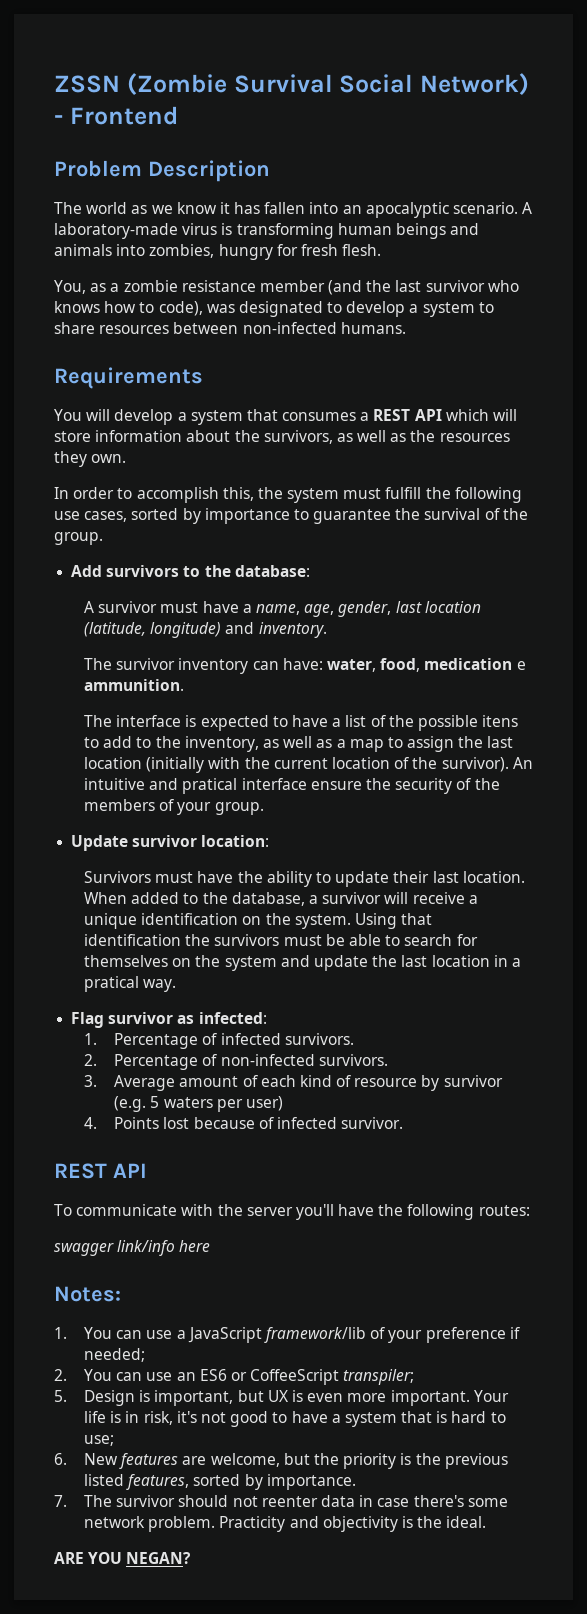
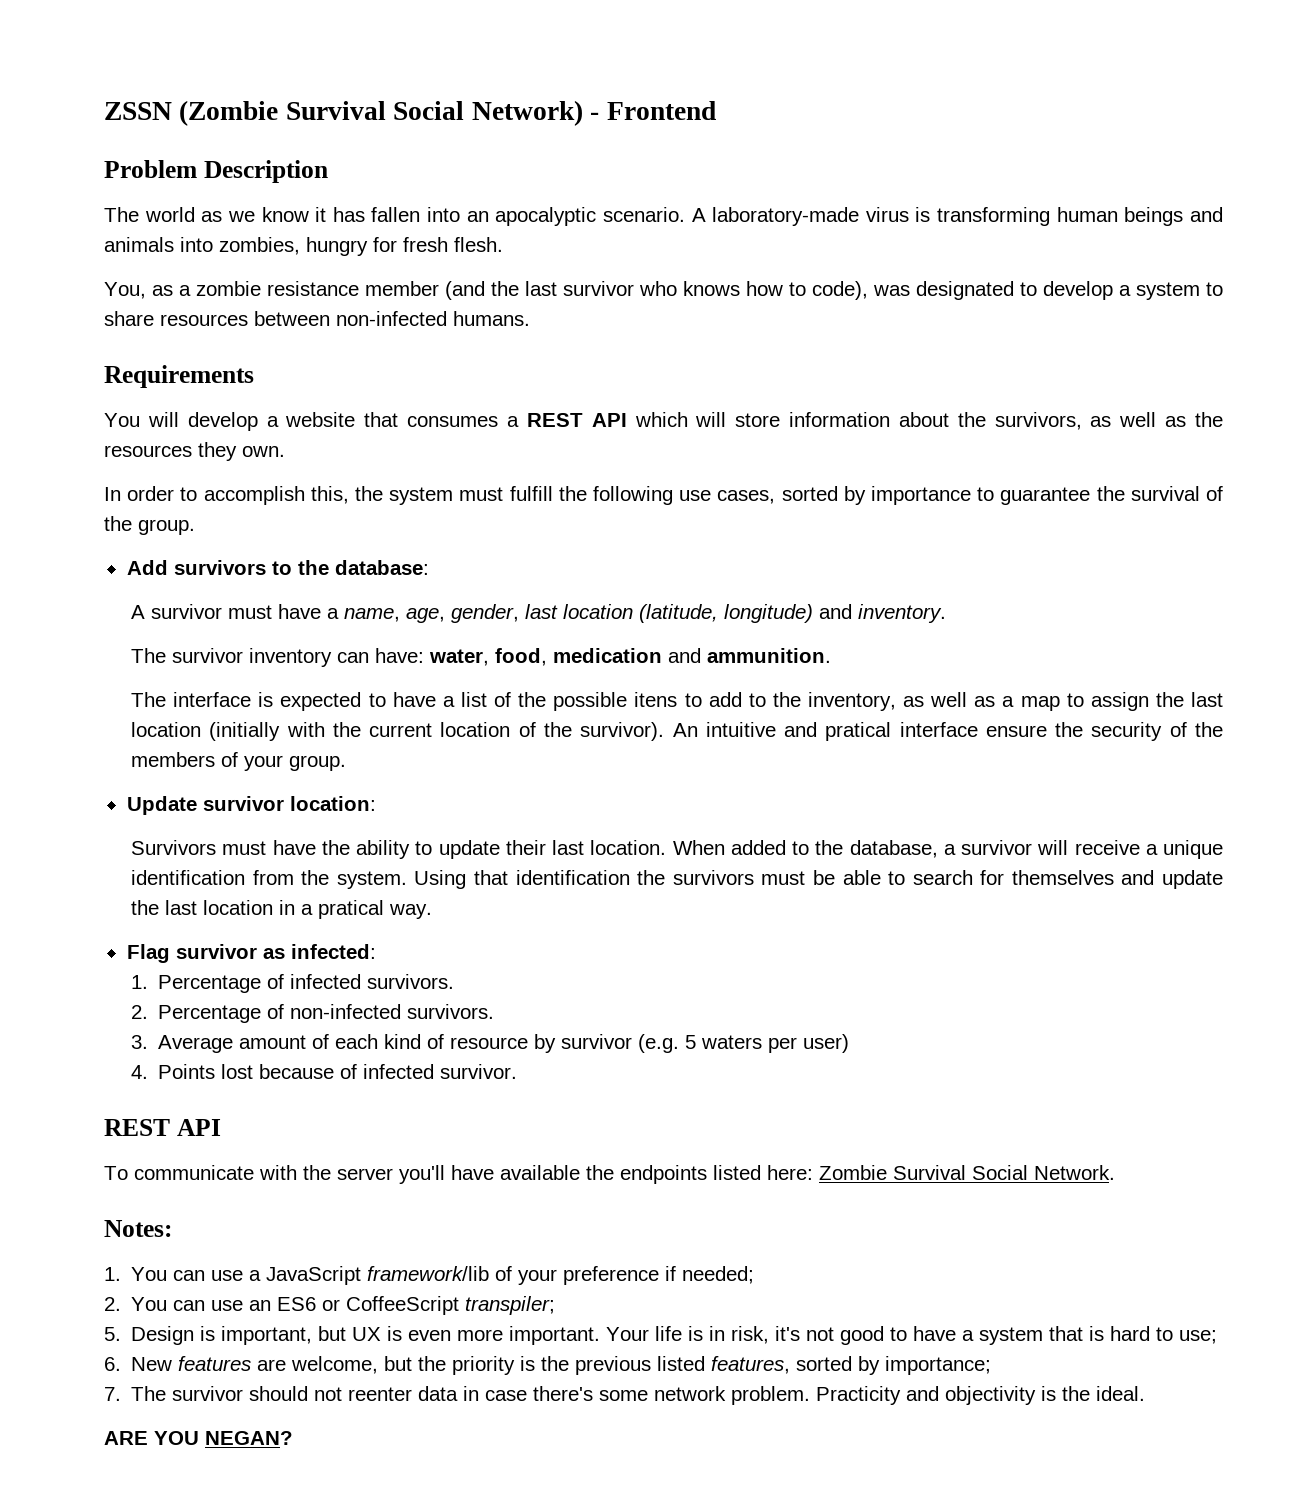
[190,410,243,425] system -> [285,412,356,427] website
[516,661,526,670] e -> [668,648,702,663] and
[242,916,262,925] on -> [252,870,294,885] from
[172,955,277,971] on the system -> (1114, 877) none
[378,1204,530,1220] [54,1240,211,1256] the following routes: // swagger link/info here -> [500,1165,1115,1184] available the endpoints listed here: Zombie Survival Social Network.
[266,1474,356,1490] importance. -> [885,1356,992,1375] importance;

